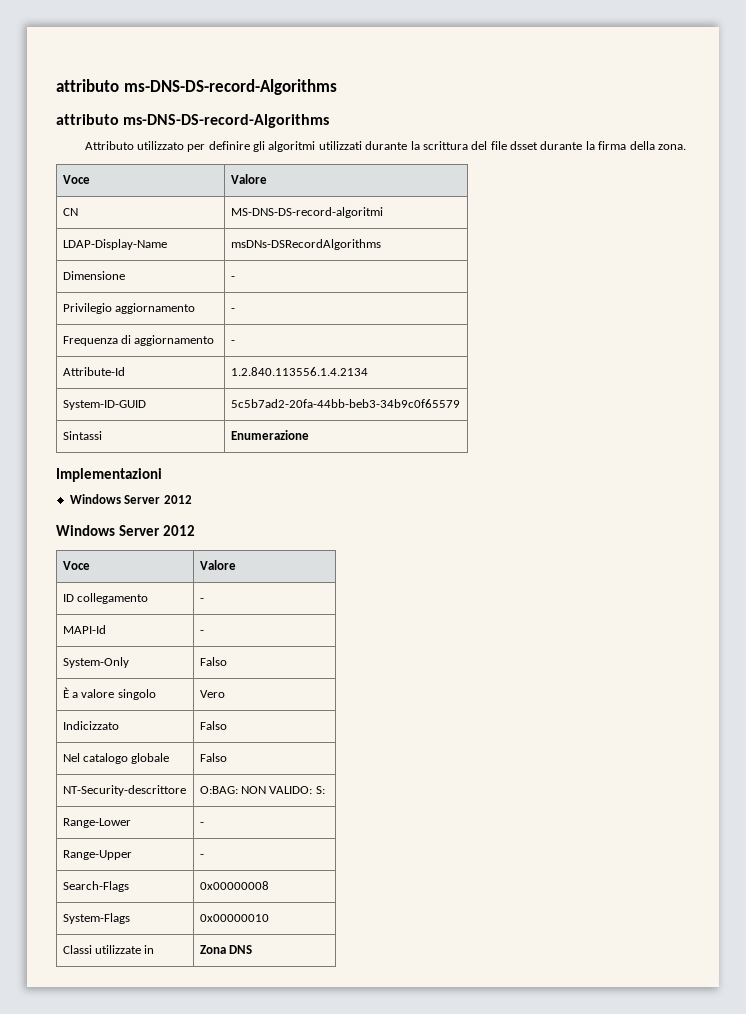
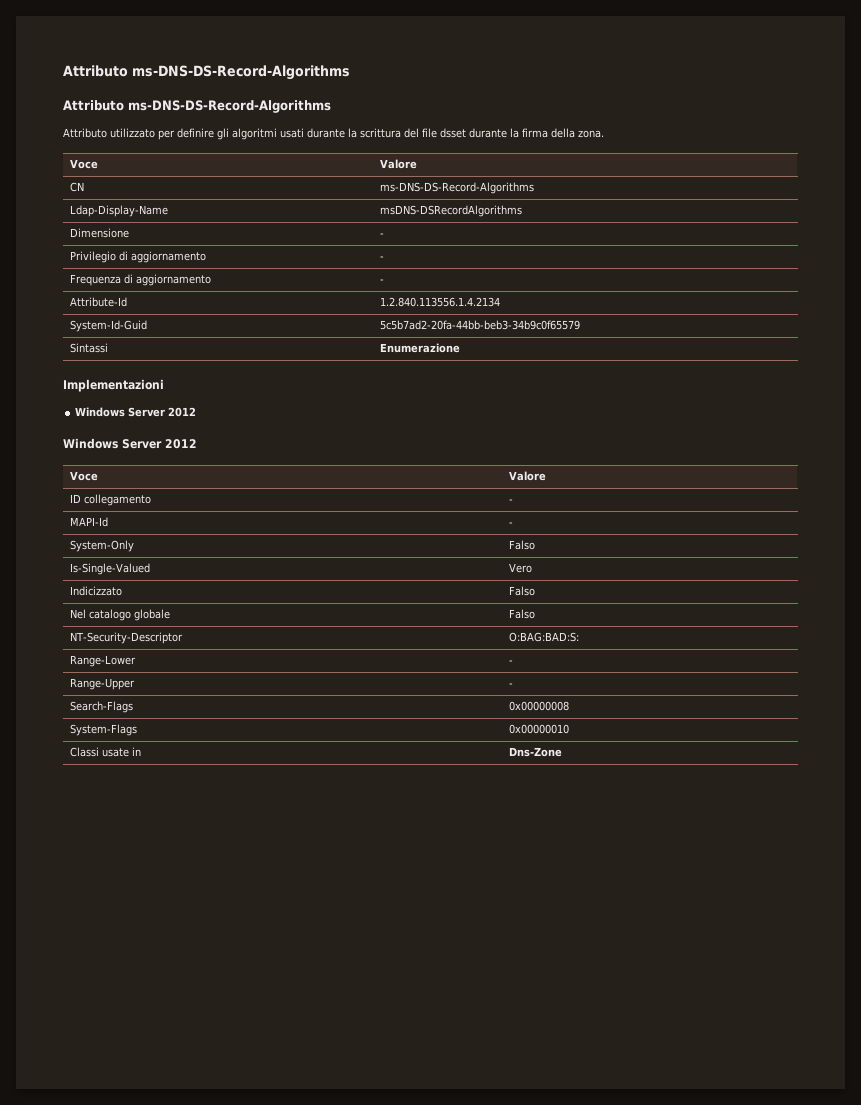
[56,79,337,95] [56,114,330,128] attributo ms-DNS-DS-record-Algorithms // attributo ms-DNS-DS-record-Algorithms -> [63,65,350,80] [63,100,331,113] Attributo ms-DNS-DS-Record-Algorithms // Attributo ms-DNS-DS-Record-Algorithms
[318,141,362,150] utilizzati -> [280,128,304,138] usati
[230,207,383,218] [62,239,167,250] [230,239,381,250] MS-DNS-DS-record-algoritmi // LDAP-Display-Name | msDNs-DSRecordAlgorithms -> [380,182,535,194] [70,205,169,217] [380,205,523,217] ms-DNS-DS-Record-Algorithms // Ldap-Display-Name | msDNS-DSRecordAlgorithms
(112, 308) none -> [119,251,129,261] di
[62,400,146,410] System-ID-GUID -> [70,320,148,332] System-Id-Guid
[62,687,156,700] È a valore singolo -> [70,563,151,575] Is-Single-Valued
[62,785,186,796] [199,786,325,794] NT-Security-descrittore | O:BAG: NON VALIDO: S: -> [70,632,184,644] [509,632,580,642] NT-Security-Descriptor | O:BAG:BAD:S:
[95,945,142,954] utilizzate -> [102,748,130,757] usate
[199,945,253,954] Zona DNS -> [509,747,563,757] Dns-Zone

